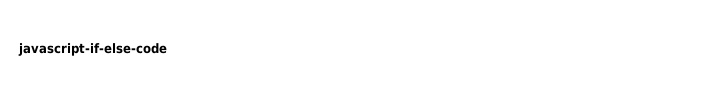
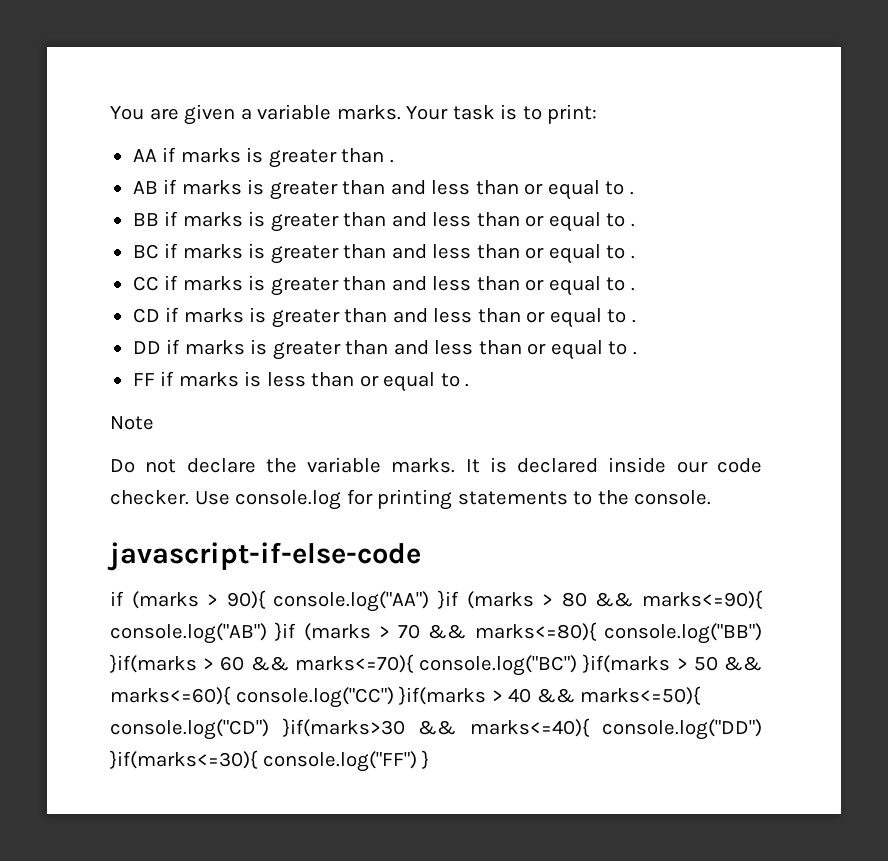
[18,43,167,56] javascript-if-else-code -> [110,104,598,125] [132,147,394,168] [132,179,634,200] [132,211,635,232] [132,243,635,264] [132,275,635,296] [132,307,636,328] [132,339,637,360] [132,371,470,392] [110,416,154,430] [110,457,762,473] [110,489,712,510] [107,542,421,571] [110,590,763,612] [110,622,762,644] [110,654,762,676] [110,686,701,708] [110,718,762,740] [110,750,430,772] You are given a variable marks. Your task is to print: // AA if marks is greater than . // AB if marks is greater than and less than or equal to . // BB if marks is greater than and less than or equal to . // BC if marks is greater than and less than or equal to . // CC if marks is greater than and less than or equal to . // CD if marks is greater than and less than or equal to . // DD if marks is greater than and less than or equal to . // FF if marks is less than or equal to . // Note // Do not declare the variable marks. It is declared inside our code checker. Use console.log for printing statements to the console. // javascript-if-else-code // if (marks > 90){ console.log("AA") }if (marks > 80 && marks<=90){ console.log("AB") }if (marks > 70 && marks<=80){ console.log("BB") }if(marks > 60 && marks<=70){ console.log("BC") }if(marks > 50 && marks<=60){ console.log("CC") }if(marks > 40 && marks<=50){ console.log("CD") }if(marks>30 && marks<=40){ console.log("DD") }if(marks<=30){ console.log("FF") }

